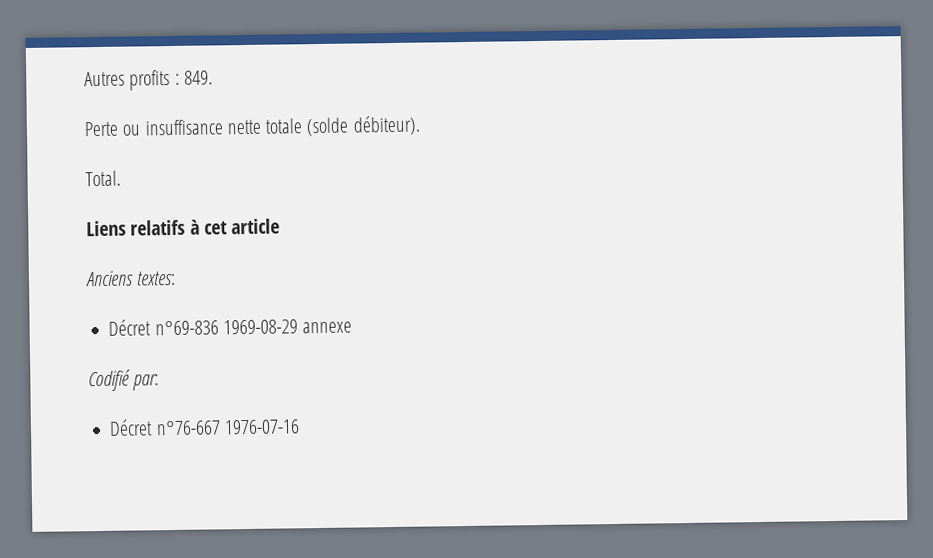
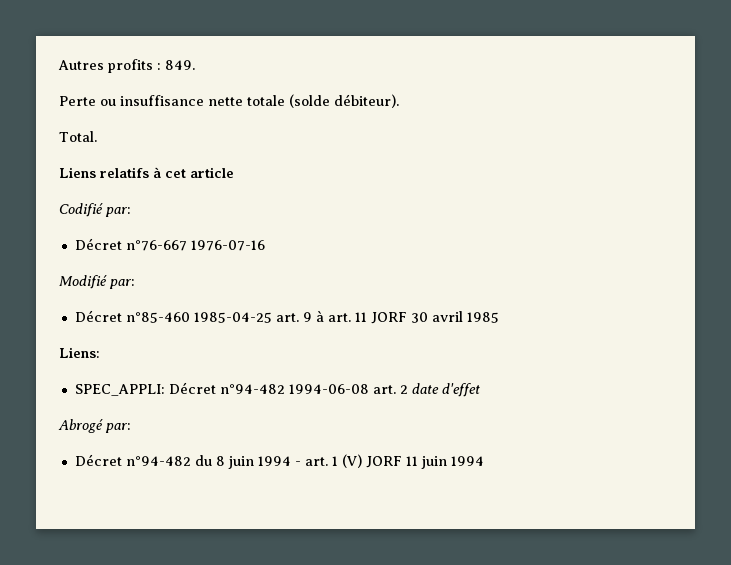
[85,270,177,287] [108,319,353,336] // Anciens textes: // Décret n°69-836 1969-08-29 annexe -> (234, 172) none
(300, 427) none -> [59,275,135,289] [74,310,499,324] [59,347,100,358] [74,382,480,397] [58,419,131,433] [74,454,484,469] // Modifié par: // Décret n°85-460 1985-04-25 art. 9 à art. 11 JORF 30 avril 1985 // Liens: // SPEC_APPLI: Décret n°94-482 1994-06-08 art. 2 date d'effet // Abrogé par: // Décret n°94-482 du 8 juin 1994 - art. 1 (V) JORF 11 juin 1994

